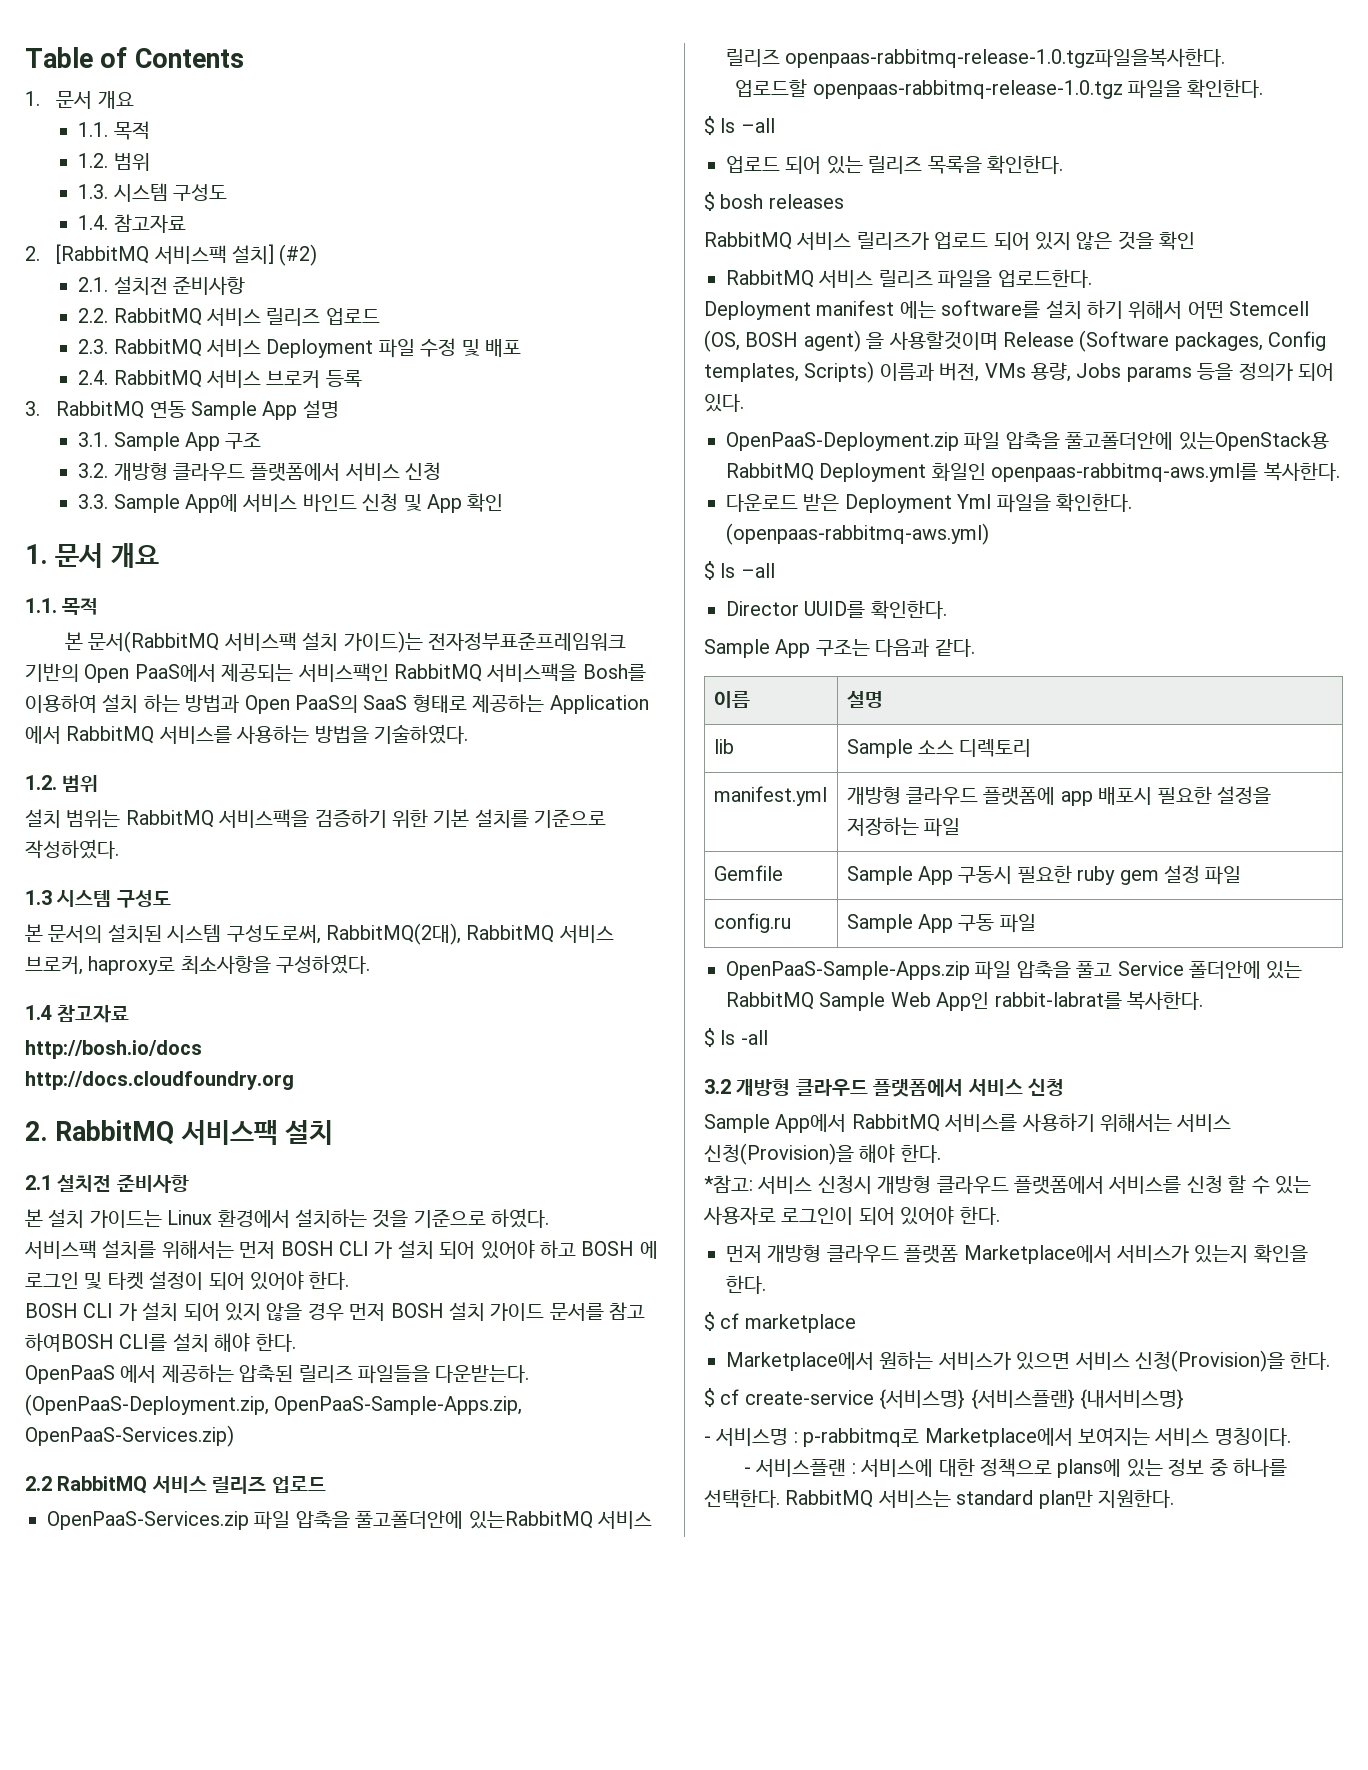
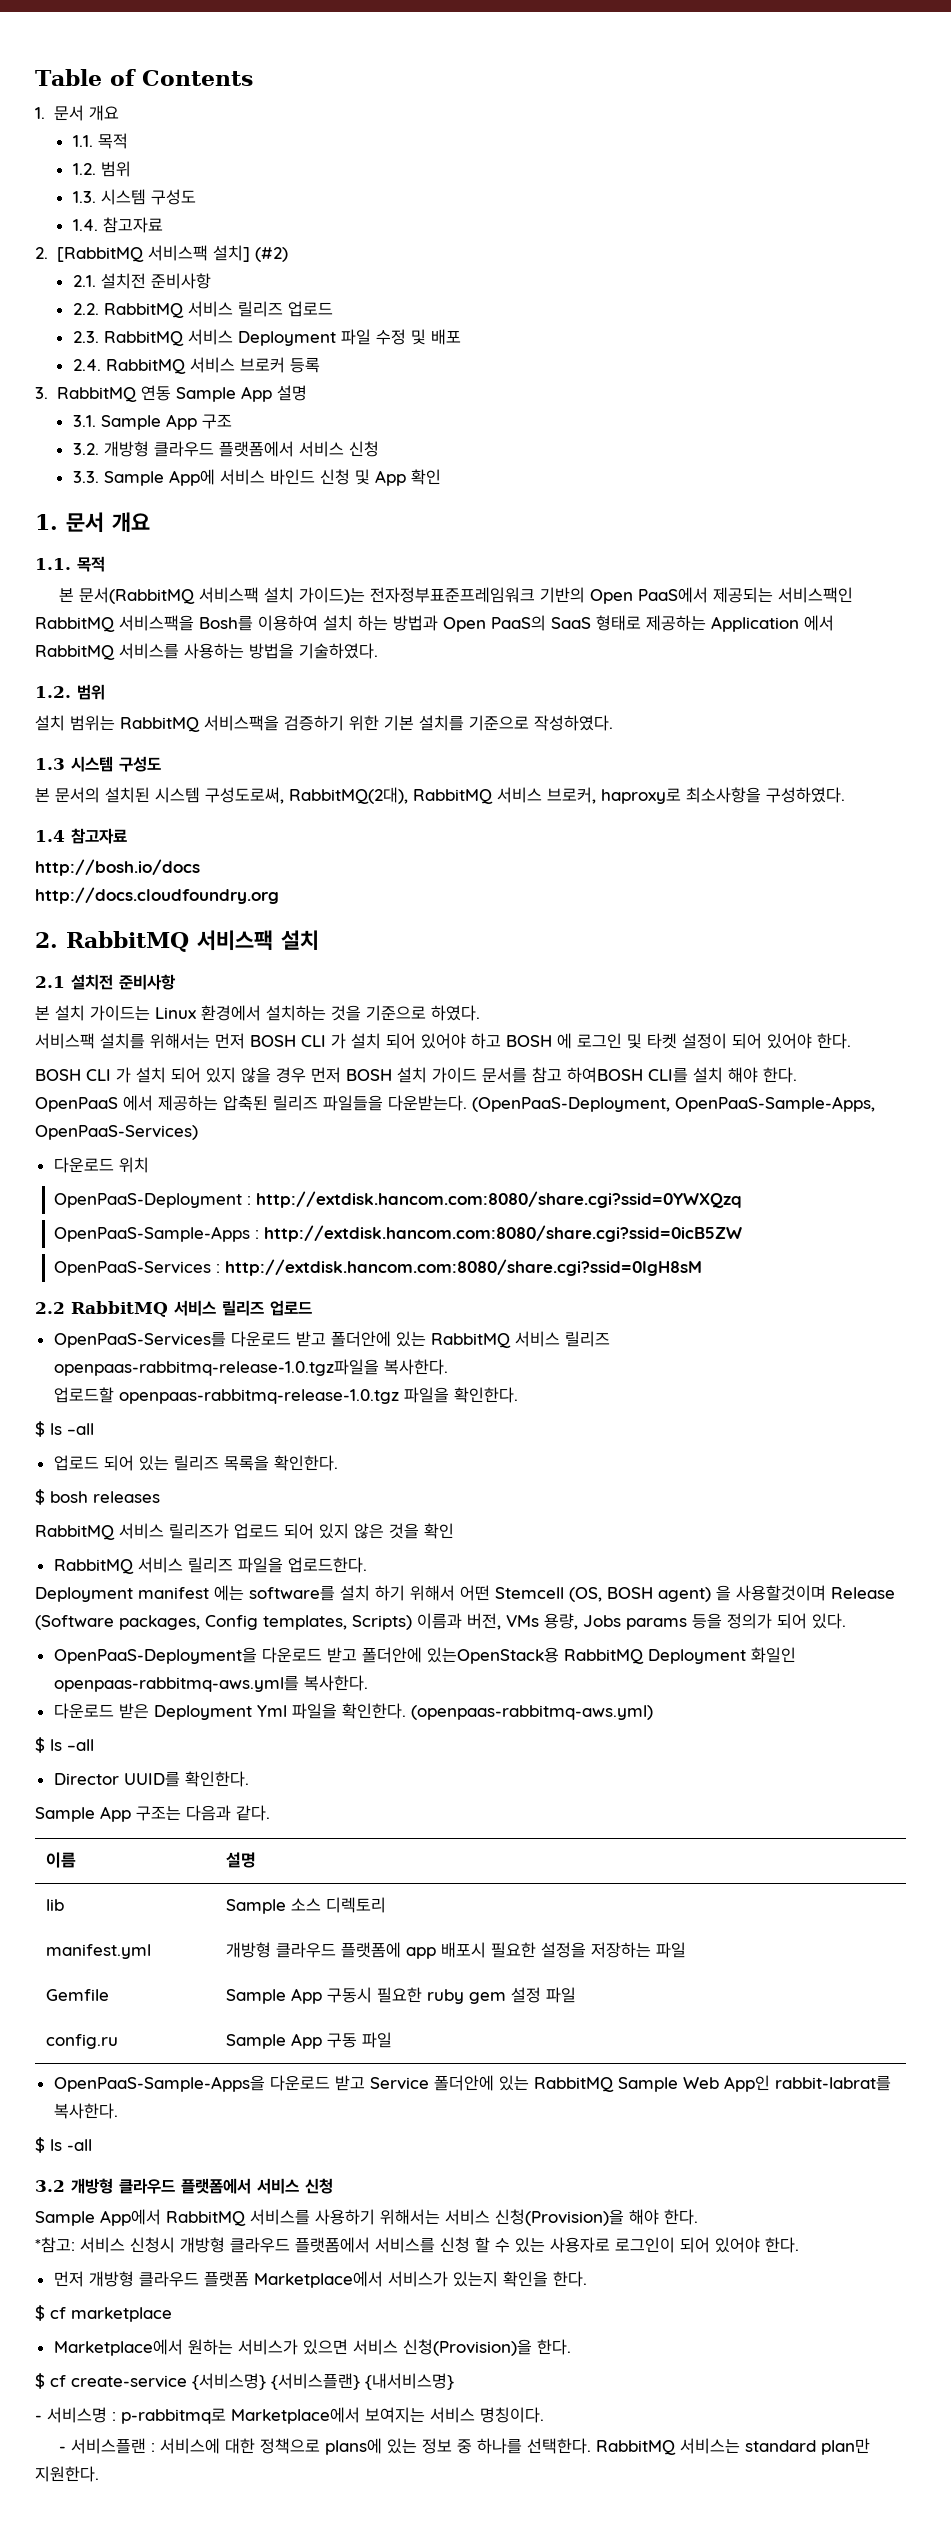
[25,1394,523,1416] [25,1425,234,1447] (OpenPaaS-Deployment.zip, OpenPaaS-Sample-Apps.zip, OpenPaaS-Services.zip) -> [472,1096,875,1112] [35,1125,198,1140] [53,1157,149,1173] [54,1191,743,1208] [54,1225,743,1242] [54,1259,703,1276] (OpenPaaS-Deployment, OpenPaaS-Sample-Apps, OpenPaaS-Services) // 다운로드 위치 // OpenPaaS-Deployment : http://extdisk.hancom.com:8080/share.cgi?ssid=0YWXQzq // OpenPaaS-Sample-Apps : http://extdisk.hancom.com:8080/share.cgi?ssid=0icB5ZW // OpenPaaS-Services : http://extdisk.hancom.com:8080/share.cgi?ssid=0IgH8sM
[47,1510,652,1530] [726,48,1226,68] OpenPaaS-Services.zip 파일 압축을 풀고폴더안에 있는RabbitMQ 서비스 릴리즈 openpaas-rabbitmq-release-1.0.tgz파일을복사한다. -> [53,1331,610,1348] [53,1359,448,1376] OpenPaaS-Services를 다운로드 받고 폴더안에 있는 RabbitMQ 서비스 릴리즈 openpaas-rabbitmq-release-1.0.tgz파일을 복사한다.
[726,431,1174,451] OpenPaaS-Deployment.zip 파일 압축을 풀고폴더안에 -> [53,1647,422,1664] OpenPaaS-Deployment을 다운로드 받고 폴더안에
[726,961,1113,980] OpenPaaS-Sample-Apps.zip 파일 압축을 풀고 -> [53,2075,365,2092] OpenPaaS-Sample-Apps을 다운로드 받고

